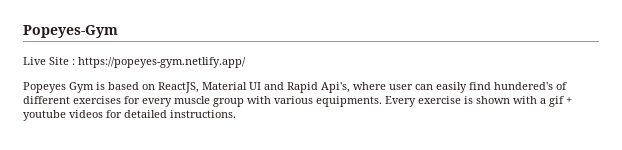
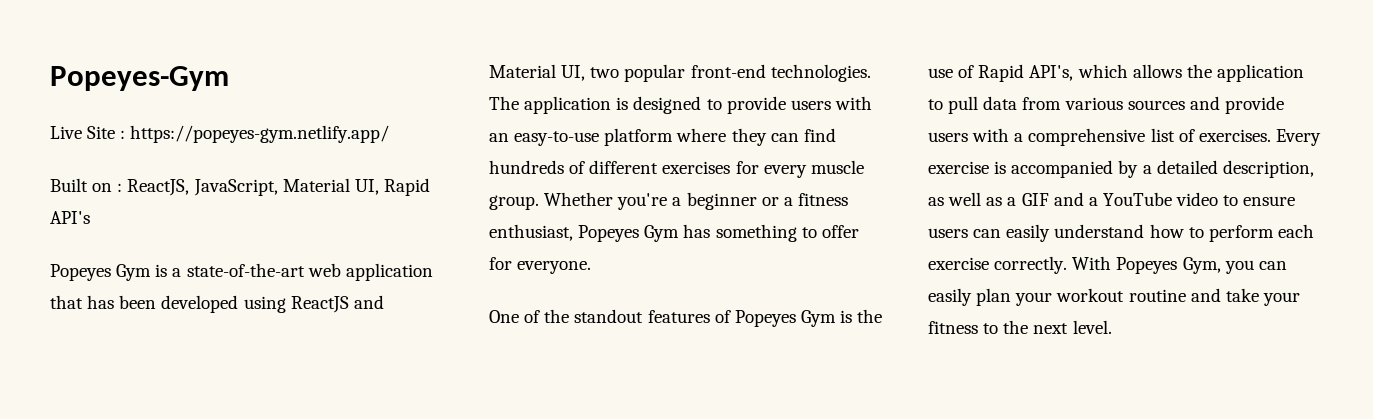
[23,82,553,93] Popeyes Gym is based on ReactJS, Material UI and Rapid Api's, where user can easily find hundered's -> [50,178,430,196] [50,211,90,224] [50,263,433,281] [50,295,384,313] [489,64,871,82] [489,96,872,114] [489,128,836,146] [489,160,564,174] Built on : ReactJS, JavaScript, Material UI, Rapid API's // Popeyes Gym is a state-of-the-art web application that has been developed using ReactJS and Material UI, two popular front-end technologies. The application is designed to provide users with an easy-to-use platform where they can find hundreds
[213,96,572,107] [23,110,236,121] group with various equipments. Every exercise is shown with a gif + youtube videos for detailed instructions. -> [489,192,848,210] [489,224,859,242] [489,257,592,274] [489,309,883,327] [928,64,1304,82] [928,96,1284,114] [928,128,1321,146] [928,160,1314,178] [928,192,1296,206] [928,224,1314,242] [928,256,1287,274] [928,288,1300,306] [928,320,1112,334] group. Whether you're a beginner or a fitness enthusiast, Popeyes Gym has something to offer for everyone. // One of the standout features of Popeyes Gym is the use of Rapid API's, which allows the application to pull data from various sources and provide users with a comprehensive list of exercises. Every exercise is accompanied by a detailed description, as well as a GIF and a YouTube video to ensure users can easily understand how to perform each exercise correctly. With Popeyes Gym, you can easily plan your workout routine and take your fitness to the next level.

